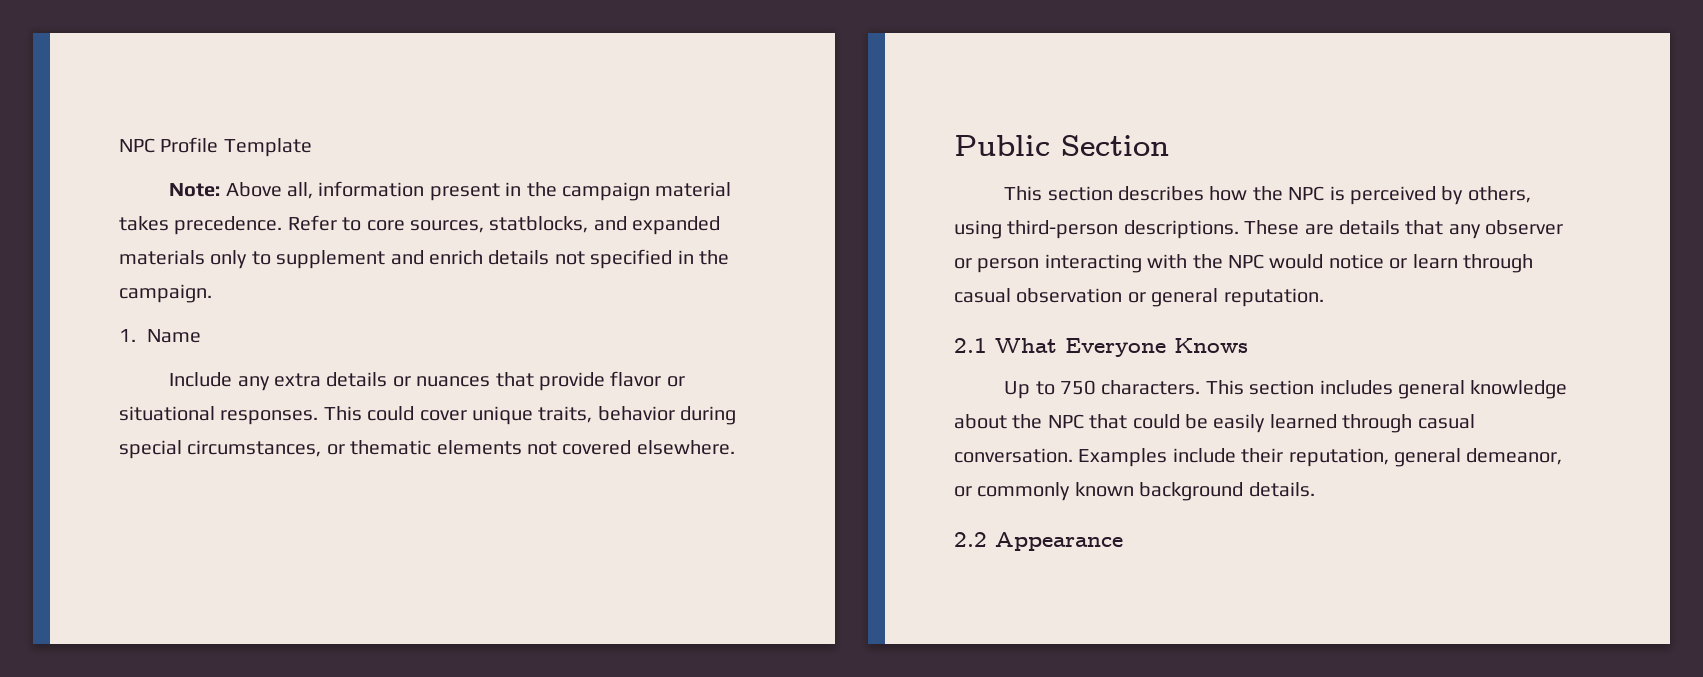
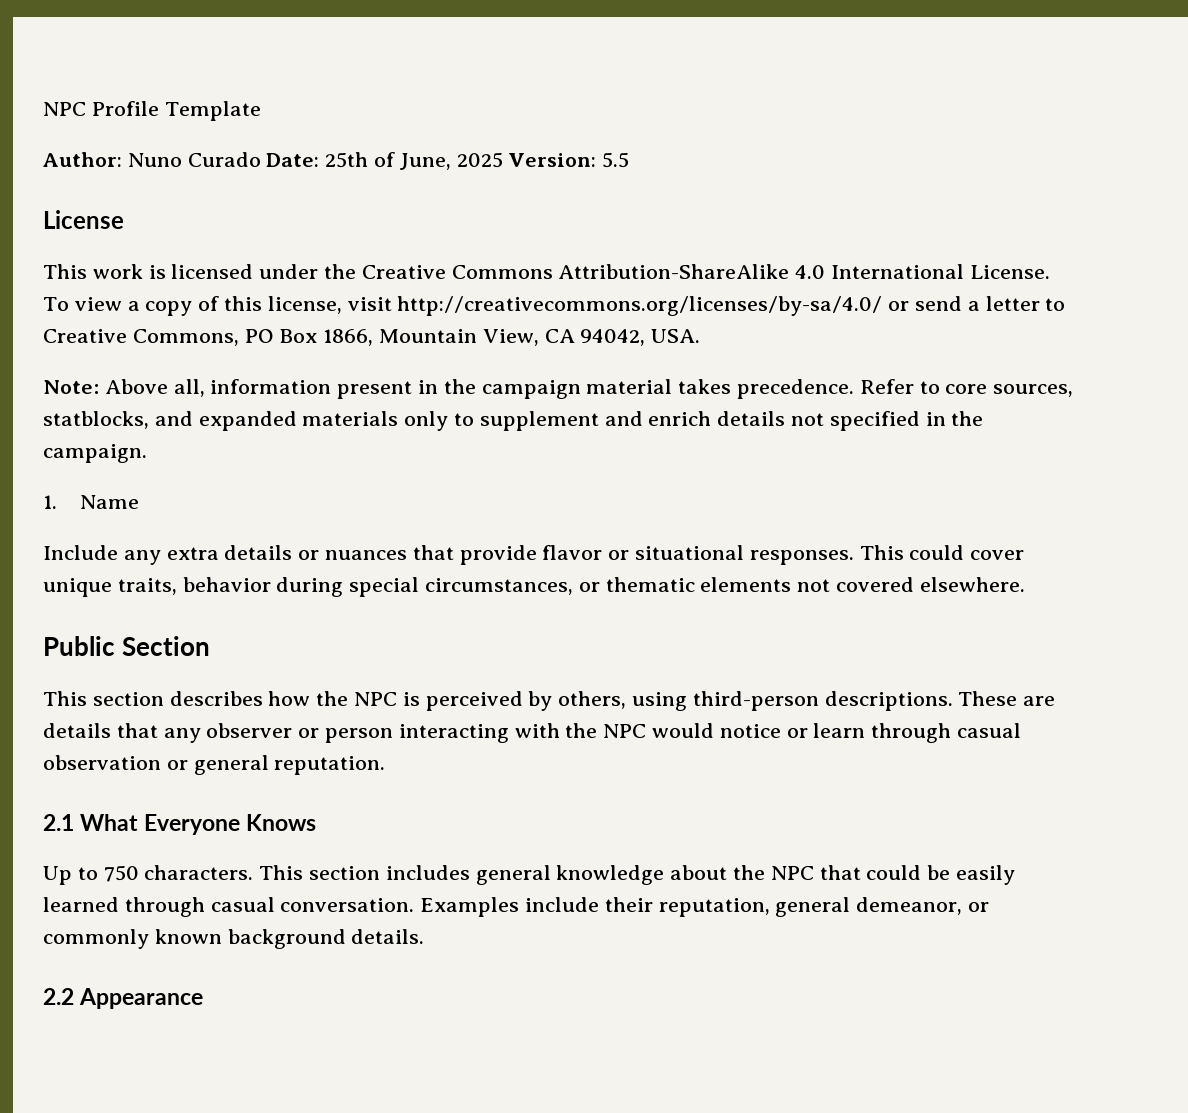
(312, 147) none -> [43,152,630,170] [43,210,124,229] [43,264,1050,279] [43,296,1066,316] [43,329,701,346] // Author: Nuno Curado Date: 25th of June, 2025 Version: 5.5 // License // This work is licensed under the Creative Commons Attribution-ShareAlike 4.0 International License. To view a copy of this license, visit http://creativecommons.org/licenses/by-sa/4.0/ or send a letter to Creative Commons, PO Box 1866, Mountain View, CA 94042, USA.

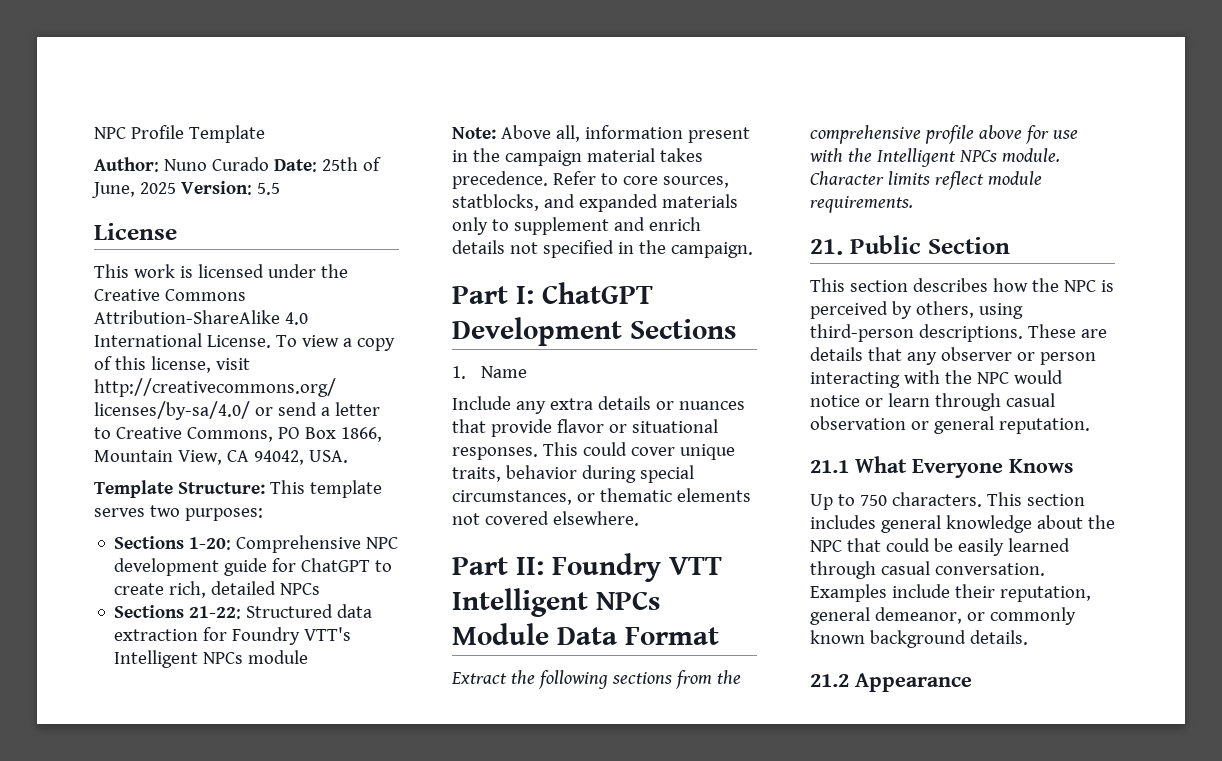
(701, 336) none -> [94,480,382,498] [94,505,263,521] [114,535,399,553] [114,558,393,576] [114,581,321,598] [114,604,373,619] [114,627,352,645] [114,650,309,668] // Template Structure: This template serves two purposes: // Sections 1-20: Comprehensive NPC development guide for ChatGPT to create rich, detailed NPCs // Sections 21-22: Structured data extraction for Foundry VTT's Intelligent NPCs module
(147, 453) none -> [452,282,653,304] [452,317,736,346] // Part I: ChatGPT Development Sections
(1025, 584) none -> [452,553,722,582] [452,588,660,617] [452,623,719,645] [451,670,741,689] [810,125,1078,144] [809,148,1060,167] [810,171,1042,190] [810,196,913,213] [810,239,843,255] Part II: Foundry VTT Intelligent NPCs Module Data Format // Extract the following sections from the comprehensive profile above for use with the Intelligent NPCs module. Character limits reflect module requirements. // 21.
[43,814,74,831] 2.1 -> [810,460,849,473] 21.1
[43,988,74,1005] 2.2 -> [810,674,849,687] 21.2

